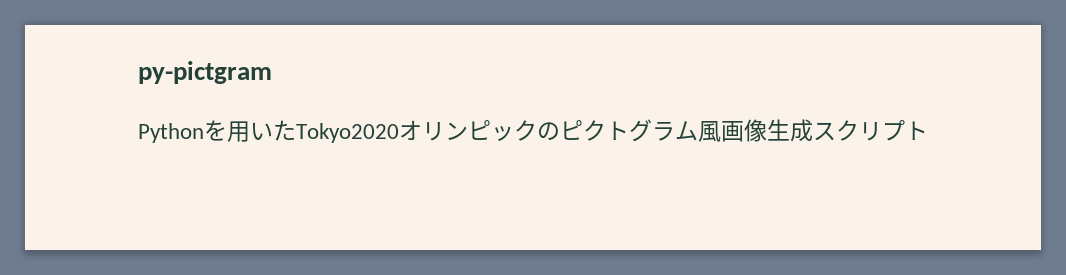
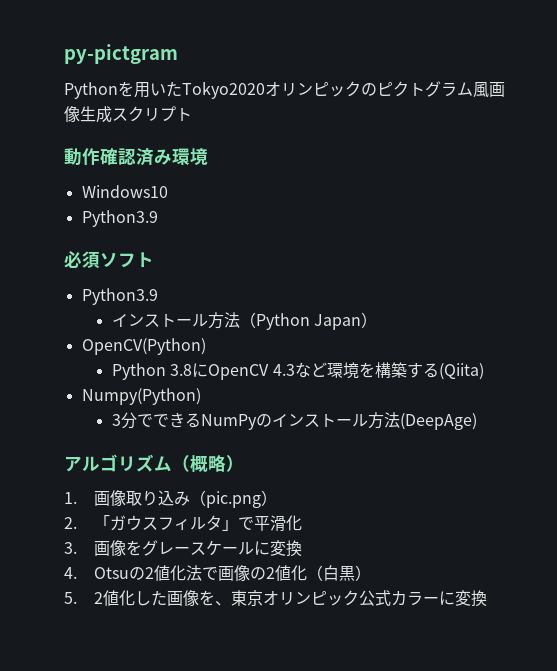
(928, 130) none -> [64,148,208,166] [81,185,168,198] [81,210,158,227] [64,251,154,269] [81,288,158,305] [111,312,378,330] [81,338,206,355] [111,362,484,380] [81,388,201,405] [111,412,477,430] [64,454,244,472] [64,490,278,508] [64,515,303,531] [64,540,303,557] [64,565,372,581] [64,590,488,607] // 動作確認済み環境 // Windows10 // Python3.9 // 必須ソフト // Python3.9 // インストール方法（Python Japan） // OpenCV(Python) // Python 3.8にOpenCV 4.3など環境を構築する(Qiita) // Numpy(Python) // 3分でできるNumPyのインストール方法(DeepAge) // アルゴリズム（概略） // 1.画像取り込み（pic.png） // 2.「ガウスフィルタ」で平滑化 // 3.画像をグレースケールに変換 // 4. Otsuの2値化法で画像の2値化（白黒） // 5. 2値化した画像を、東京オリンピック公式カラーに変換

